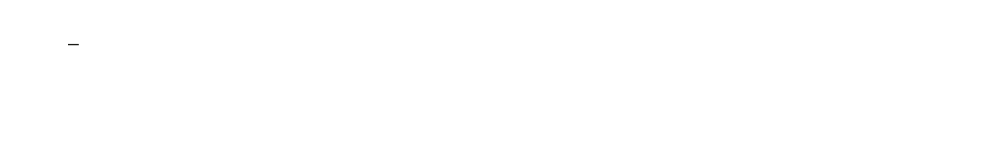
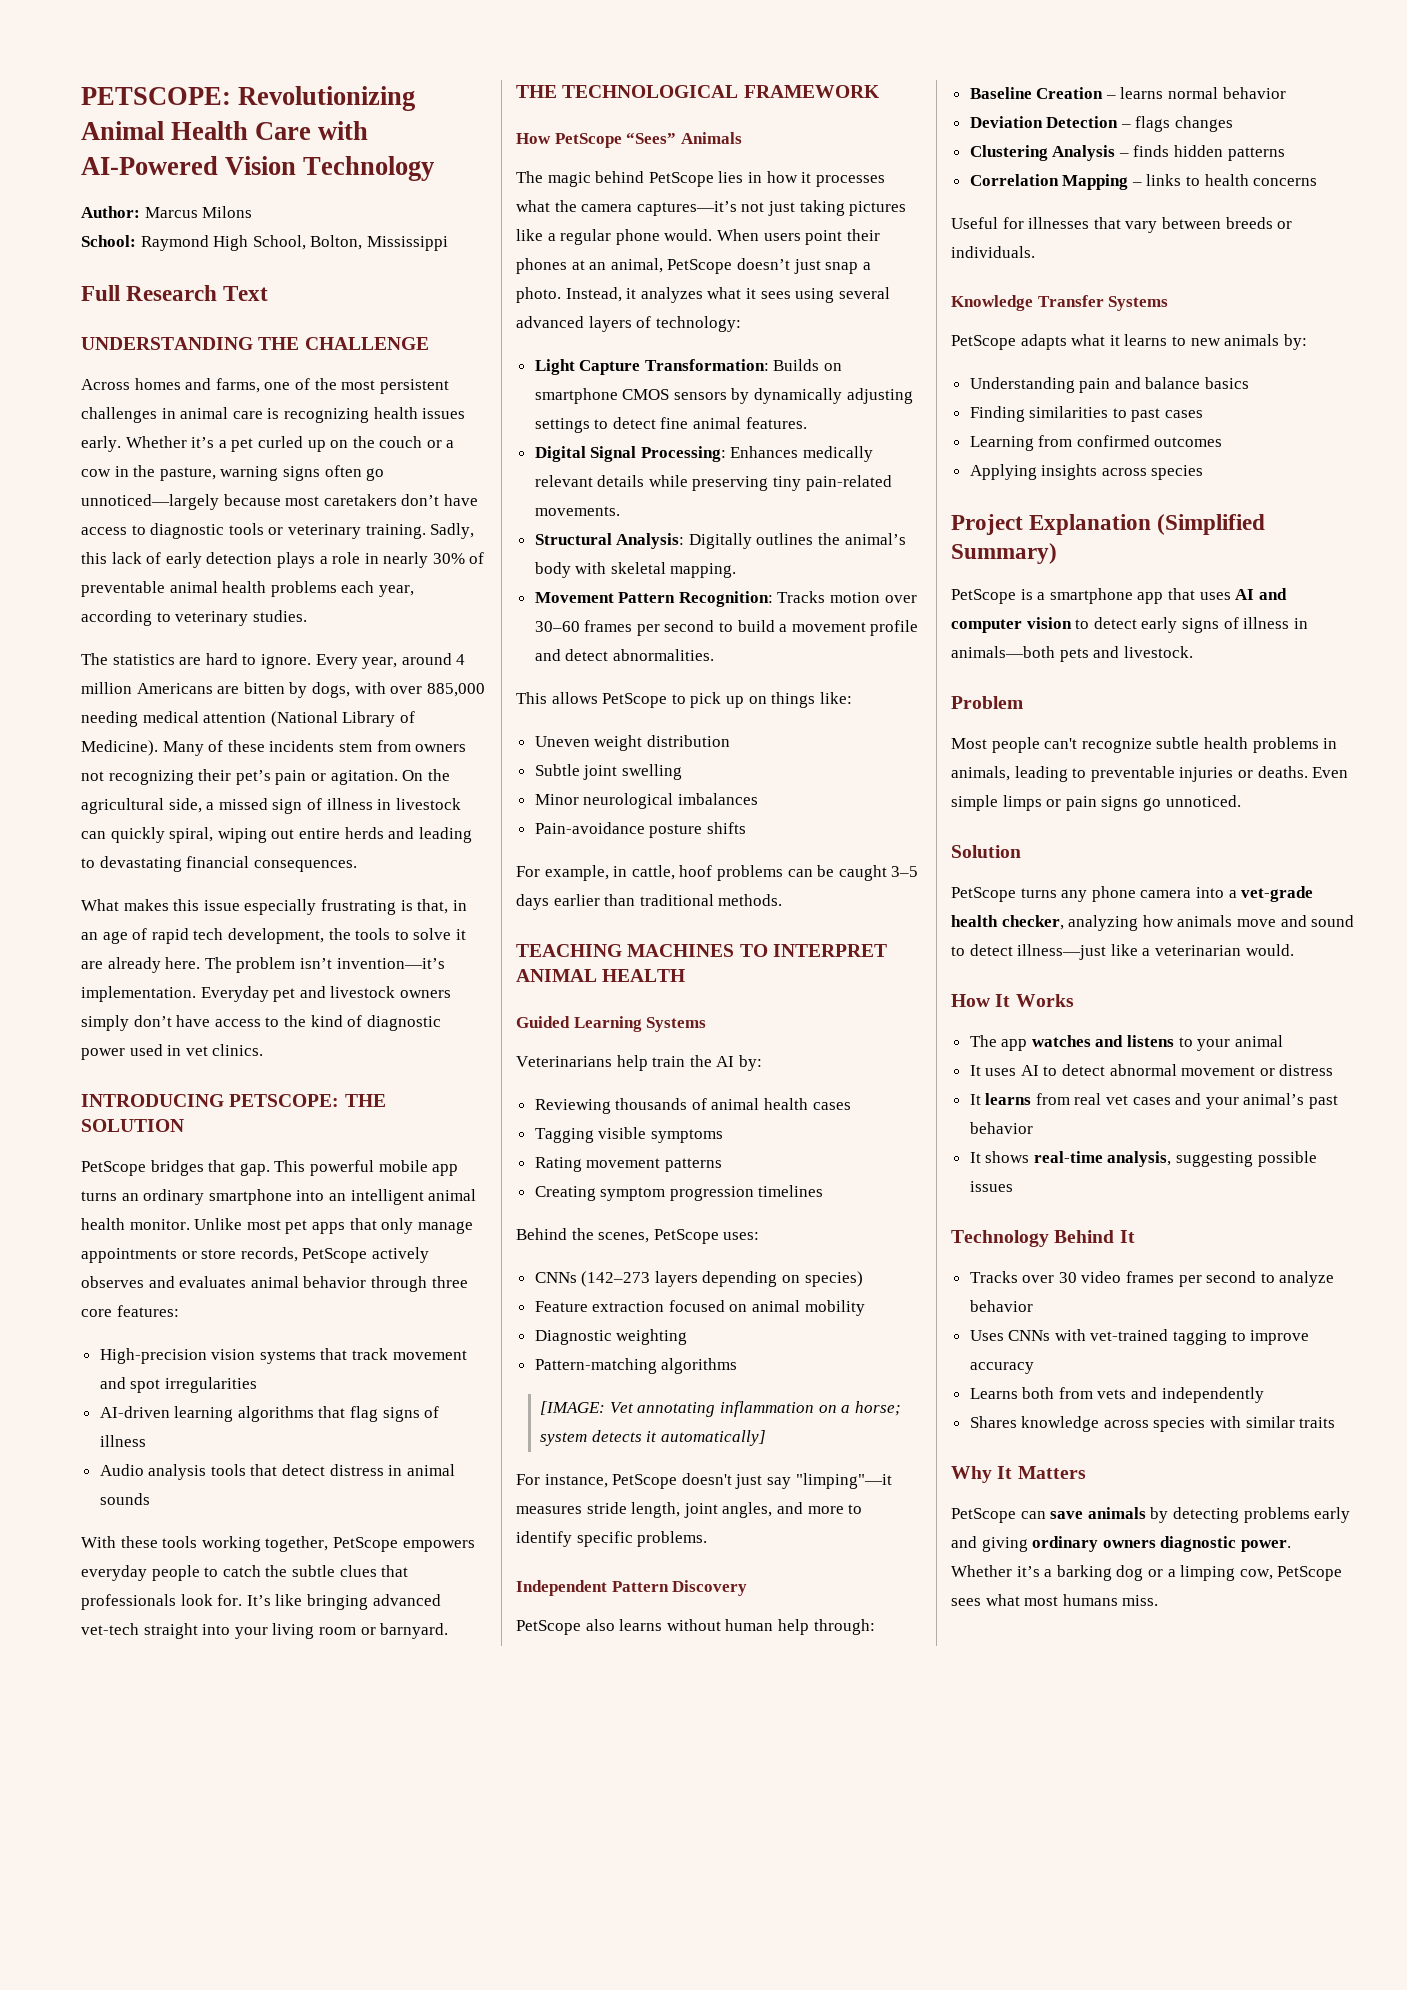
[68,43,79,46] _ -> [81,86,416,111] [81,121,369,140] [81,156,435,181] [81,206,253,218] [81,235,448,251] [81,285,269,301] [81,337,429,350] [81,378,449,394] [81,407,466,423] [81,436,455,452] [81,465,385,481] [81,494,478,510] [81,523,475,539] [81,552,485,568] [81,581,414,597] [81,610,307,626] [81,653,466,669] [81,682,485,698] [81,711,415,727] [81,740,467,756] [81,769,450,785] [81,798,461,814] [81,827,472,843] [81,856,357,872] [81,899,467,915] [81,928,466,944] [81,957,445,973] [81,986,451,1002] [81,1015,441,1031] [81,1044,264,1060] [81,1094,386,1107] [81,1119,184,1132] [81,1160,459,1176] [81,1189,477,1205] [81,1218,473,1234] [81,1247,429,1263] [81,1276,468,1292] [81,1305,179,1317] [99,1348,467,1364] [99,1377,257,1393] [99,1406,440,1422] [99,1435,146,1447] [99,1464,455,1480] [99,1493,150,1505] [81,1536,475,1552] [81,1565,409,1581] [81,1594,441,1610] [81,1623,449,1639] [516,85,880,98] [516,132,742,148] [516,171,885,187] [516,200,907,216] [516,229,880,245] [516,258,871,274] [516,287,890,303] [516,316,741,332] [534,359,843,375] [534,388,913,404] [534,417,807,433] [534,446,874,462] [534,475,892,491] [534,506,620,516] [534,533,906,549] [534,562,737,578] [534,591,917,607] [534,620,919,636] [534,649,714,661] [516,692,852,708] [534,735,730,751] [534,764,682,780] [534,793,758,809] [534,822,746,838] [516,865,919,881] [516,894,783,910] [516,944,887,957] [516,969,686,982] [516,1016,707,1032] [516,1055,762,1071] [534,1098,851,1114] [534,1127,723,1143] [534,1157,722,1172] [534,1185,824,1201] [516,1228,760,1244] [534,1271,863,1287] [534,1300,865,1316] [534,1329,688,1345] [534,1358,738,1374] [540,1401,901,1417] [540,1430,767,1446] [516,1473,892,1489] [516,1502,863,1518] [516,1531,708,1547] [516,1580,748,1596] [516,1619,875,1635] [969,87,1286,99] [969,116,1234,132] [969,145,1285,161] [969,174,1318,190] [951,217,1293,233] [951,246,1035,258] [951,295,1169,311] [951,334,1307,350] [969,377,1250,393] [969,406,1204,422] [969,435,1223,451] [969,464,1204,480] [951,514,1266,535] [951,543,1057,564] [951,588,1287,604] [951,617,1308,633] [951,646,1193,662] [951,696,1023,709] [951,737,1338,753] [951,766,1349,782] [951,795,1241,811] [951,845,1021,858] [951,886,1314,902] [951,915,1355,931] [951,944,1294,960] [951,994,1074,1007] [969,1035,1283,1051] [969,1064,1334,1076] [969,1093,1339,1109] [969,1122,1033,1134] [969,1151,1317,1167] [969,1181,1013,1192] [951,1230,1135,1247] [969,1271,1335,1287] [969,1300,1033,1312] [969,1329,1310,1345] [969,1362,1034,1374] [969,1387,1264,1403] [969,1416,1336,1432] [951,1466,1086,1483] [951,1507,1351,1523] [951,1536,1291,1552] [951,1565,1343,1581] [951,1594,1159,1606] PETSCOPE: Revolutionizing Animal Health Care with AI-Powered Vision Technology // Author: Marcus Milons // School: Raymond High School, Bolton, Mississippi // Full Research Text // UNDERSTANDING THE CHALLENGE // Across homes and farms, one of the most persistent challenges in animal care is recognizing health issues early. Whether it’s a pet curled up on the couch or a cow in the pasture, warning signs often go unnoticed—largely because most caretakers don’t have access to diagnostic tools or veterinary training. Sadly, this lack of early detection plays a role in nearly 30% of preventable animal health problems each year, according to veterinary studies. // The statistics are hard to ignore. Every year, around 4 million Americans are bitten by dogs, with over 885,000 needing medical attention (National Library of Medicine). Many of these incidents stem from owners not recognizing their pet’s pain or agitation. On the agricultural side, a missed sign of illness in livestock can quickly spiral, wiping out entire herds and leading to devastating financial consequences. // What makes this issue especially frustrating is that, in an age of rapid tech development, the tools to solve it are already here. The problem isn’t invention—it’s implementation. Everyday pet and livestock owners simply don’t have access to the kind of diagnostic power used in vet clinics. // INTRODUCING PETSCOPE: THE SOLUTION // PetScope bridges that gap. This powerful mobile app turns an ordinary smartphone into an intelligent animal health monitor. Unlike most pet apps that only manage appointments or store records, PetScope actively observes and evaluates animal behavior through three core features: // High-precision vision systems that track movement and spot irregularities // AI-driven learning algorithms that flag signs of illness // Audio analysis tools that detect distress in animal sounds // With these tools working together, PetScope empowers everyday people to catch the subtle clues that professionals look for. It’s like bringing advanced vet-tech straight into your living room or barnyard. // THE TECHNOLOGICAL FRAMEWORK // How PetScope “Sees” Animals // The magic behind PetScope lies in how it processes what the camera captures—it’s not just taking pictures like a regular phone would. When users point their phones at an animal, PetScope doesn’t just snap a photo. Instead, it analyzes what it sees using several advanced layers of technology: // Light Capture Transformation: Builds on smartphone CMOS sensors by dynamically adjusting settings to detect fine animal features. // Digital Signal Processing: Enhances medically relevant details while preserving tiny pain-related movements. // Structural Analysis: Digitally outlines the animal’s body with skeletal mapping. // Movement Pattern Recognition: Tracks motion over 30–60 frames per second to build a movement profile and detect abnormalities. // This allows PetScope to pick up on things like: // Uneven weight distribution // Subtle joint swelling // Minor neurological imbalances // Pain-avoidance posture shifts // For example, in cattle, hoof problems can be caught 3–5 days earlier than traditional methods. // TEACHING MACHINES TO INTERPRET ANIMAL HEALTH // Guided Learning Systems // Veterinarians help train the AI by: // Reviewing thousands of animal health cases // Tagging visible symptoms // Rating movement patterns // Creating symptom progression timelines // Behind the scenes, PetScope uses: // CNNs (142–273 layers depending on species) // Feature extraction focused on animal mobility // Diagnostic weighting // Pattern-matching algorithms // [IMAGE: Vet annotating inflammation on a horse; system detects it automatically] // For instance, PetScope doesn't just say "limping"—it measures stride length, joint angles, and more to identify specific problems. // Independent Pattern Discovery // PetScope also learns without human help through: // Baseline Creation – learns normal behavior // Deviation Detection – flags changes // Clustering Analysis – finds hidden patterns // Correlation Mapping – links to health concerns // Useful for illnesses that vary between breeds or individuals. // Knowledge Transfer Systems // PetScope adapts what it learns to new animals by: // Understanding pain and balance basics // Finding similarities to past cases // Learning from confirmed outcomes // Applying insights across species // Project Explanation (Simplified Summary) // PetScope is a smartphone app that uses AI and computer vision to detect early signs of illness in animals—both pets and livestock. // Problem // Most people can't recognize subtle health problems in animals, leading to preventable injuries or deaths. Even simple limps or pain signs go unnoticed. // Solution // PetScope turns any phone camera into a vet-grade health checker, analyzing how animals move and sound to detect illness—just like a veterinarian would. // How It Works // The app watches and listens to your animal // It uses AI to detect abnormal movement or distress // It learns from real vet cases and your animal’s past behavior // It shows real-time analysis, suggesting possible issues // Technology Behind It // Tracks over 30 video frames per second to analyze behavior // Uses CNNs with vet-trained tagging to improve accuracy // Learns both from vets and independently // Shares knowledge across species with similar traits // Why It Matters // PetScope can save animals by detecting problems early and giving ordinary owners diagnostic power. Whether it’s a barking dog or a limping cow, PetScope sees what most humans miss.

